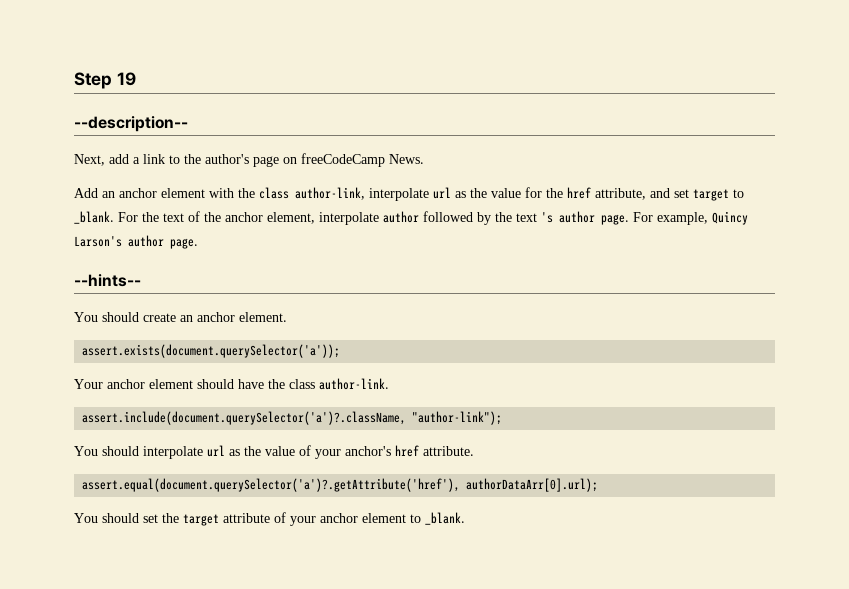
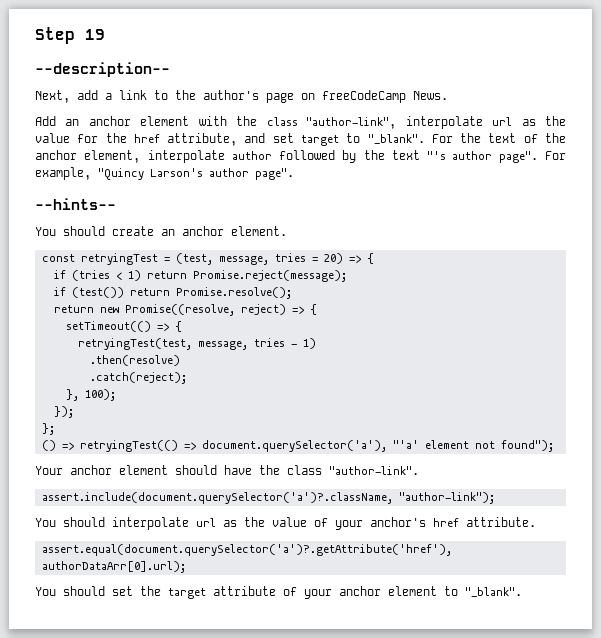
[295,187,365,200] author-link, -> [306,117,397,129] "author-link",
[74,211,114,224] _blank. -> [367,134,425,144] "_blank".
[541,211,629,225] 's author page. -> [427,151,538,163] "'s author page".
[712,211,748,225] Quincy -> [98,168,144,180] "Quincy
[170,238,198,249] page. -> [255,168,294,180] page".
[82,344,341,358] assert.exists(document.querySelector('a')); -> [41,253,374,265] [53,270,347,282] [53,287,292,299] [53,304,317,316] [65,321,182,332] [77,338,316,350] [89,355,180,366] [89,372,187,384] [65,389,116,401] [53,406,74,418] [41,423,55,435] [41,440,554,452] const retryingTest = (test, message, tries = 20) => { // if (tries < 1) return Promise.reject(message); // if (test()) return Promise.resolve(); // return new Promise((resolve, reject) => { // setTimeout(() => { // retryingTest(test, message, tries - 1) // .then(resolve) // .catch(reject); // }, 100); // }); // }; // () => retryingTest(() => document.querySelector('a'), "'a' element not found");
[319,378,389,390] author-link. -> [329,466,419,475] "author-link".
[425,512,465,525] _blank. -> [465,587,522,597] "_blank".

